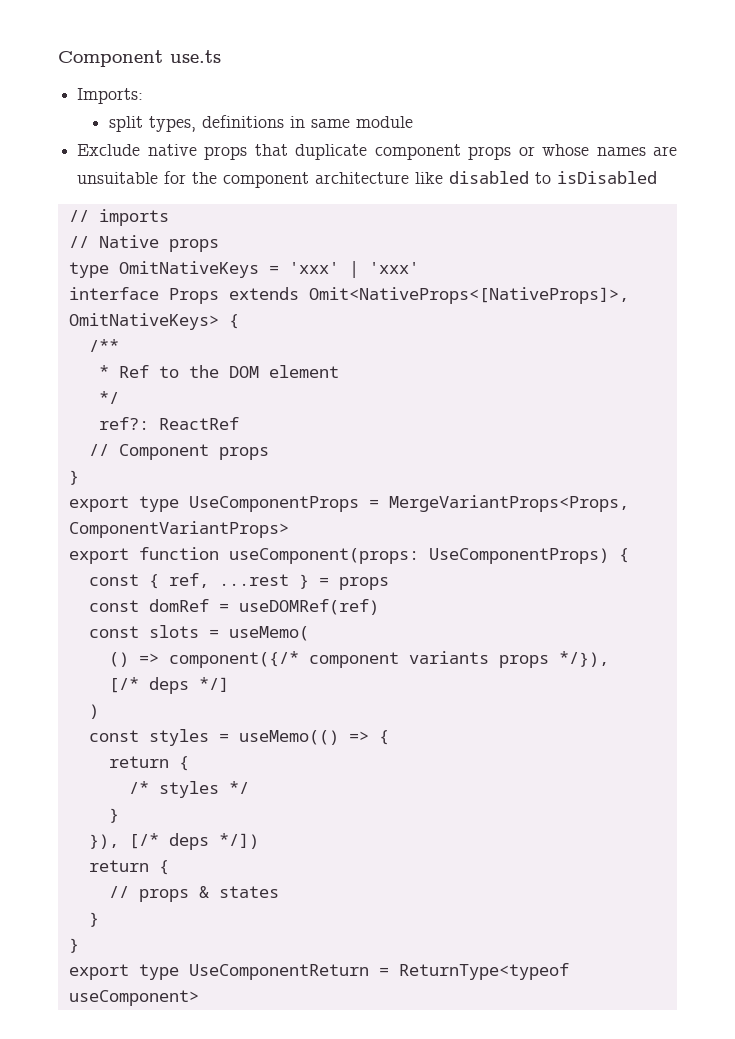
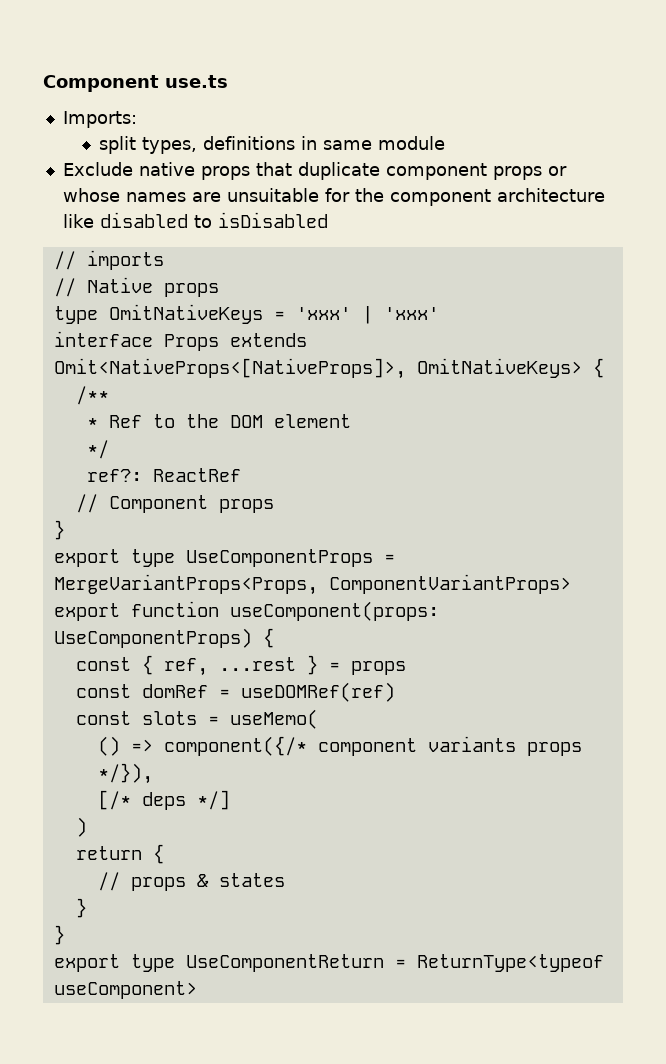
[88,729,389,746] [108,756,189,771] [128,781,249,798] [108,808,119,823] [88,833,259,850] // const styles = useMemo(() => { // return { // /* styles */ // } // }), [/* deps */]) -> (87, 827) none

